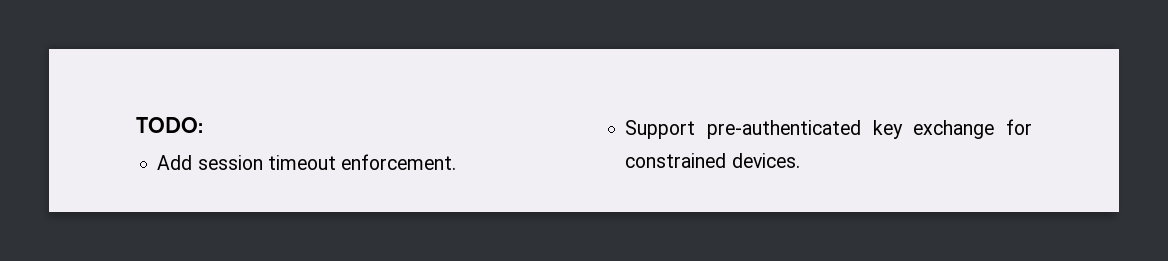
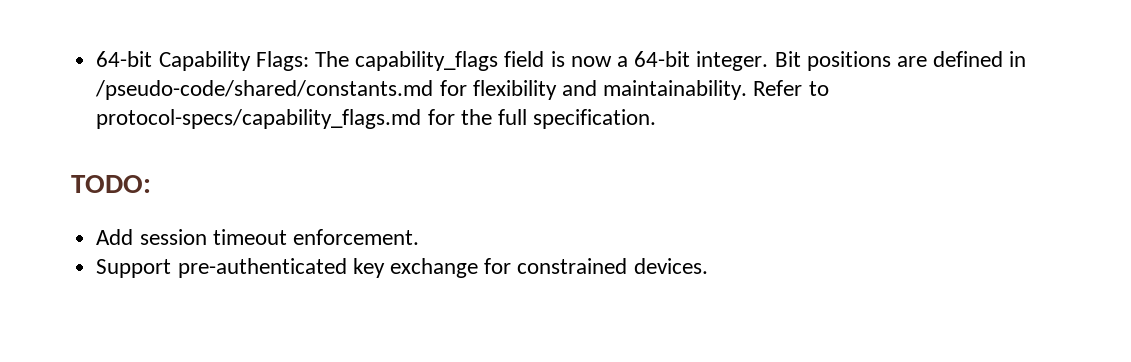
(136, 125) none -> [96,51,1027,71] [95,80,829,100] [96,109,657,129] 64-bit Capability Flags: The capability_flags field is now a 64-bit integer. Bit positions are defined in /pseudo-code/shared/constants.md for flexibility and maintainability. Refer to protocol-specs/capability_flags.md for the full specification. //

